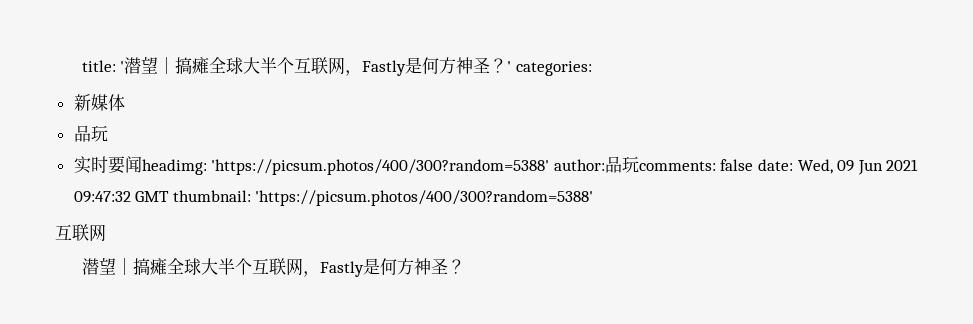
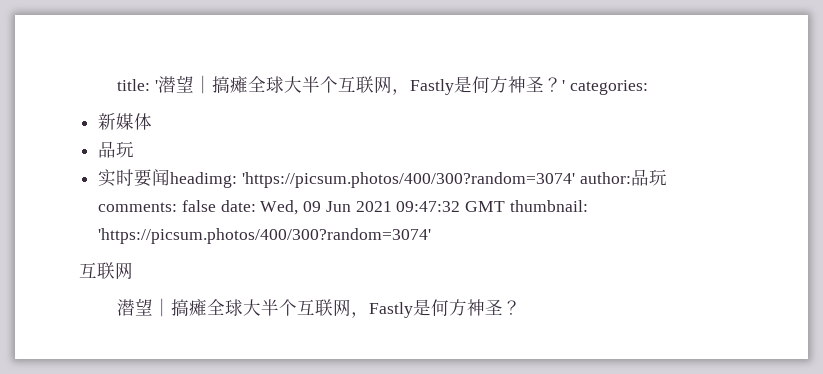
[211,159,550,175] 'https://picsum.photos/400/300?random=5388' -> [241,172,575,188] 'https://picsum.photos/400/300?random=3074'
[255,190,594,206] 'https://picsum.photos/400/300?random=5388' -> [98,228,432,244] 'https://picsum.photos/400/300?random=3074'

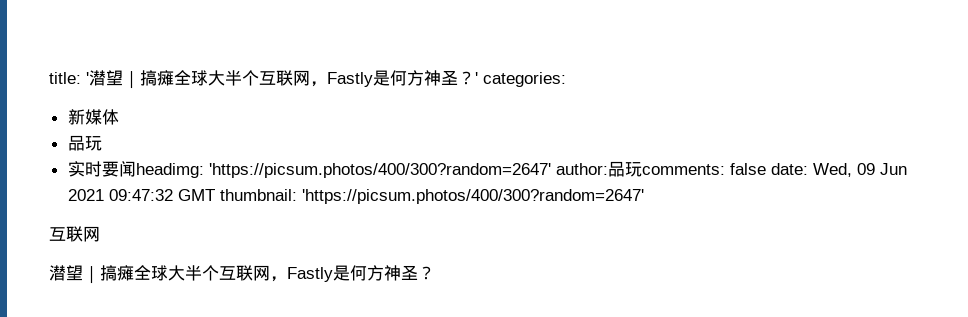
[241,172,575,188] 'https://picsum.photos/400/300?random=3074' -> [208,163,551,178] 'https://picsum.photos/400/300?random=2647'
[98,228,432,244] 'https://picsum.photos/400/300?random=3074' -> [301,189,644,204] 'https://picsum.photos/400/300?random=2647'

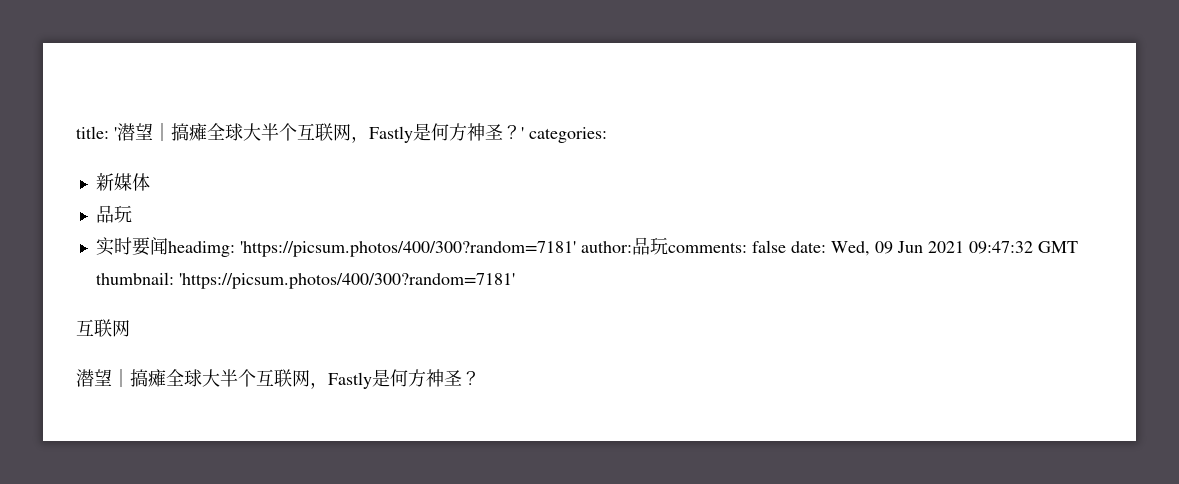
[208,163,551,178] 'https://picsum.photos/400/300?random=2647' -> [239,241,576,257] 'https://picsum.photos/400/300?random=7181'
[301,189,644,204] 'https://picsum.photos/400/300?random=2647' -> [178,273,515,289] 'https://picsum.photos/400/300?random=7181'

